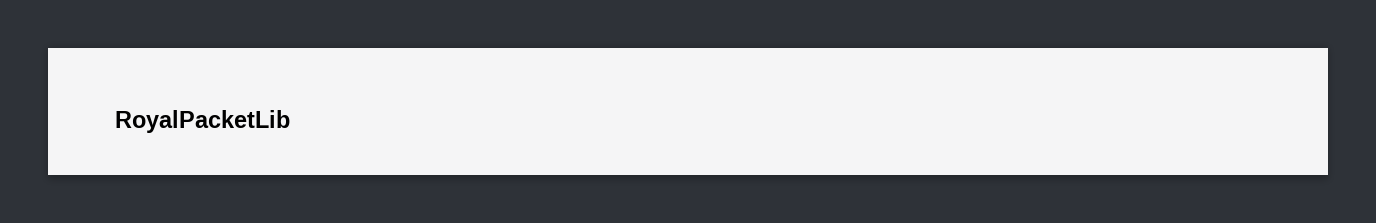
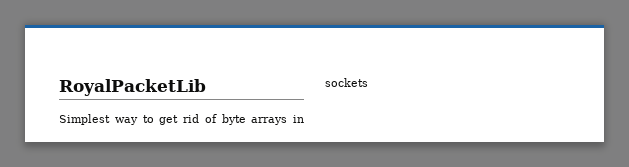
(290, 121) none -> [59,114,304,125] [325,78,368,87] // Simplest way to get rid of byte arrays in sockets

